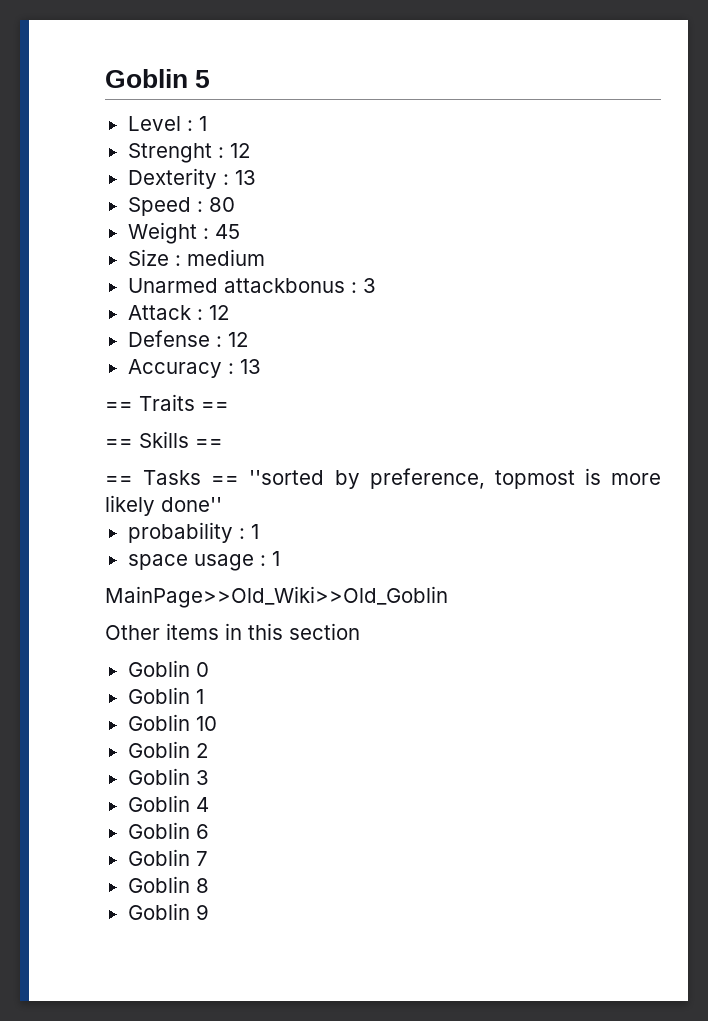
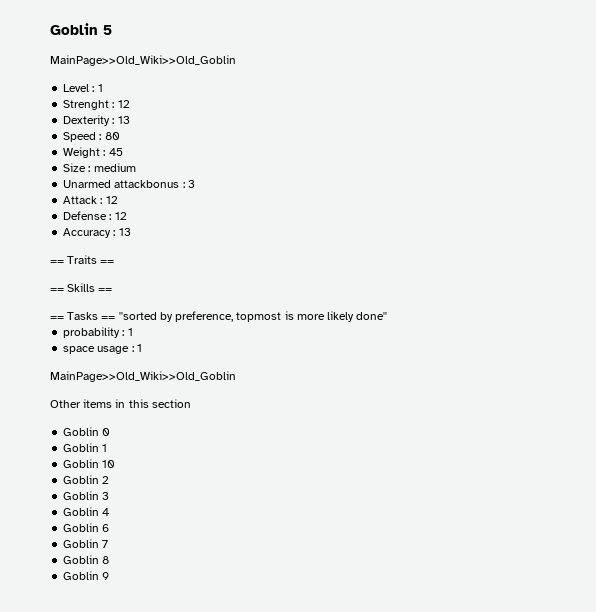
(211, 79) none -> [50,55,236,66] // MainPage>>Old_Wiki>>Old_Goblin

